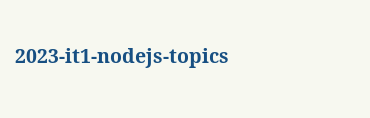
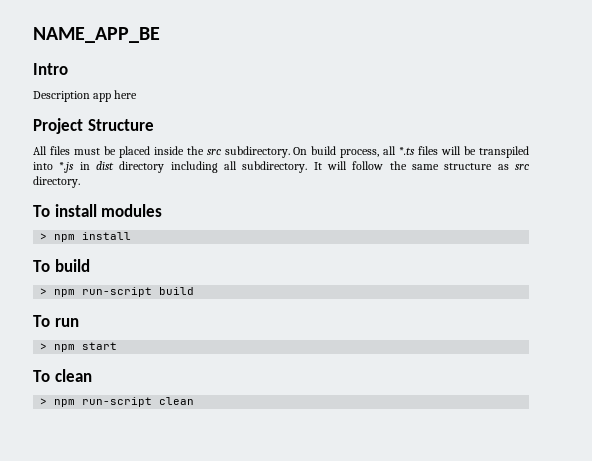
[15,48,229,68] 2023-it1-nodejs-topics -> [33,27,160,43] [33,63,68,75] [33,90,138,102] [33,118,154,134] [33,146,529,158] [33,161,529,173] [33,176,80,188] [33,204,163,217] [40,232,132,242] [33,259,90,272] [40,287,195,297] [33,315,79,327] [40,342,118,352] [33,369,92,382] [40,397,195,407] NAME_APP_BE // Intro // Description app here // Project Structure // All files must be placed inside the src subdirectory. On build process, all *.ts files will be transpiled into *.js in dist directory including all subdirectory. It will follow the same structure as src directory. // To install modules // > npm install // To build // > npm run-script build // To run // > npm start // To clean // > npm run-script clean

